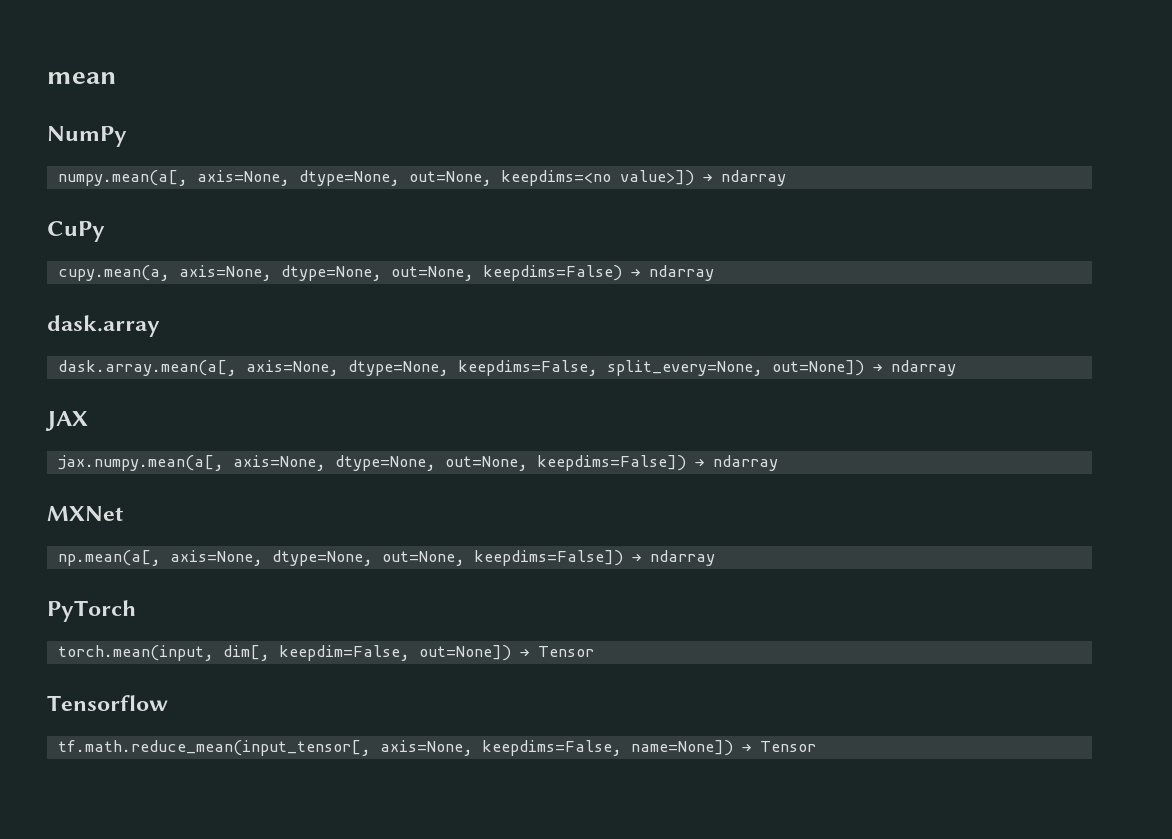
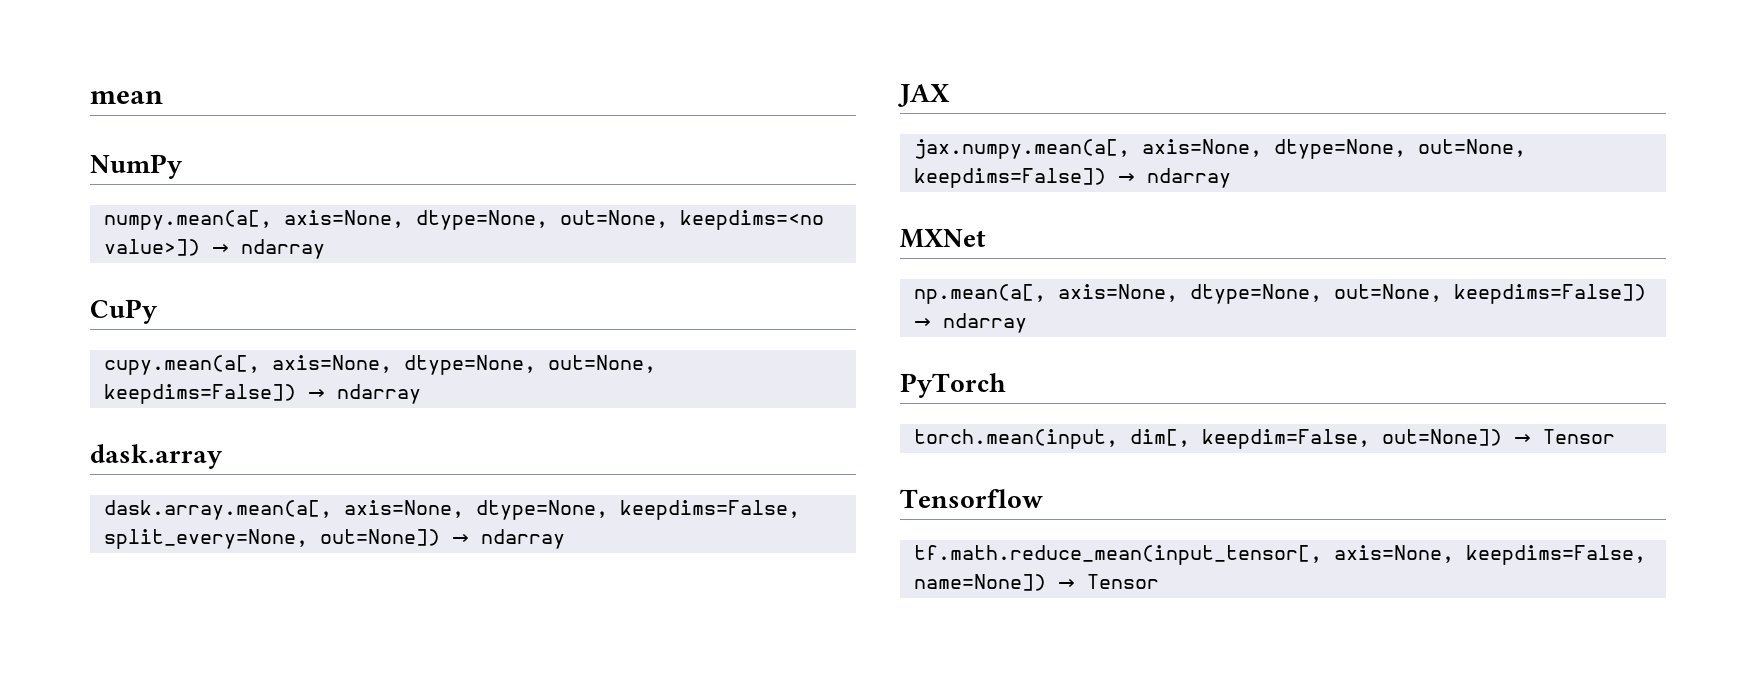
[57,265,622,281] cupy.mean(a, axis=None, dtype=None, out=None, keepdims=False) -> [103,355,656,375] [103,384,296,404] cupy.mean(a[, axis=None, dtype=None, out=None, keepdims=False])

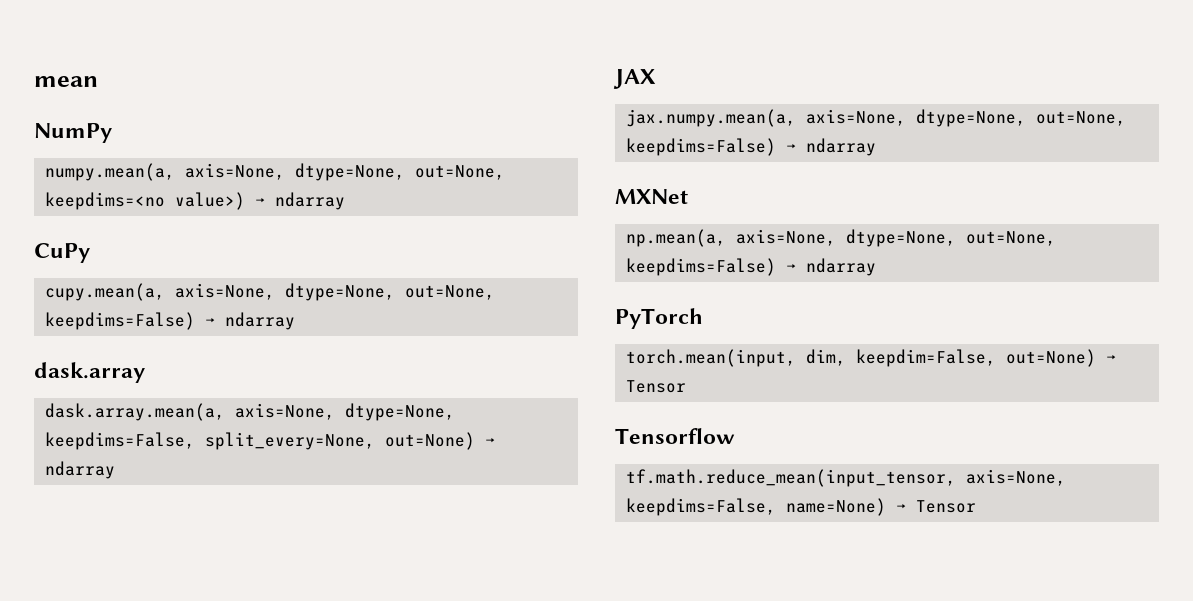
[103,210,272,230] numpy.mean(a[, -> [44,163,175,181] numpy.mean(a,
[103,239,200,256] value>]) -> [174,192,245,210] value>)
[103,355,656,375] [103,384,296,404] cupy.mean(a[, axis=None, dtype=None, out=None, keepdims=False]) -> [44,283,495,301] [44,312,195,330] cupy.mean(a, axis=None, dtype=None, out=None, keepdims=False)
[103,500,332,520] dask.array.mean(a[, -> [44,403,225,421] dask.array.mean(a,
[319,529,440,546] out=None]) -> [384,432,475,450] out=None)
[913,139,1526,159] [913,168,1106,188] jax.numpy.mean(a[, axis=None, dtype=None, out=None, keepdims=False]) -> [625,109,1126,127] [625,138,776,156] jax.numpy.mean(a, axis=None, dtype=None, out=None, keepdims=False)
[913,284,1646,304] np.mean(a[, axis=None, dtype=None, out=None, keepdims=False]) -> [625,229,1056,247] [625,258,776,276] np.mean(a, axis=None, dtype=None, out=None, keepdims=False)
[1129,429,1502,449] dim[, keepdim=False, out=None]) -> [805,349,1096,367] dim, keepdim=False, out=None)
[913,545,1322,565] tf.math.reduce_mean(input_tensor[, -> [625,469,956,487] tf.math.reduce_mean(input_tensor,
[913,574,1046,591] name=None]) -> [785,498,886,516] name=None)

